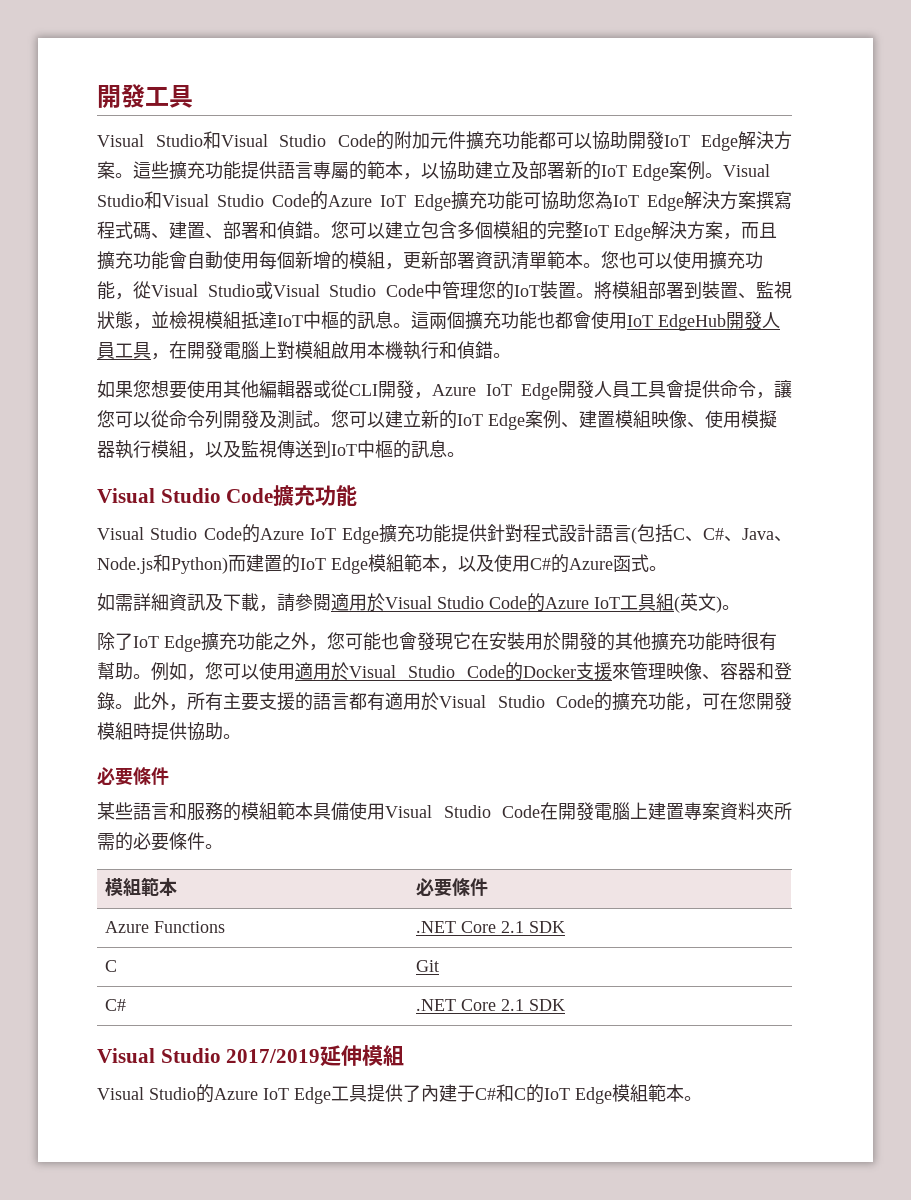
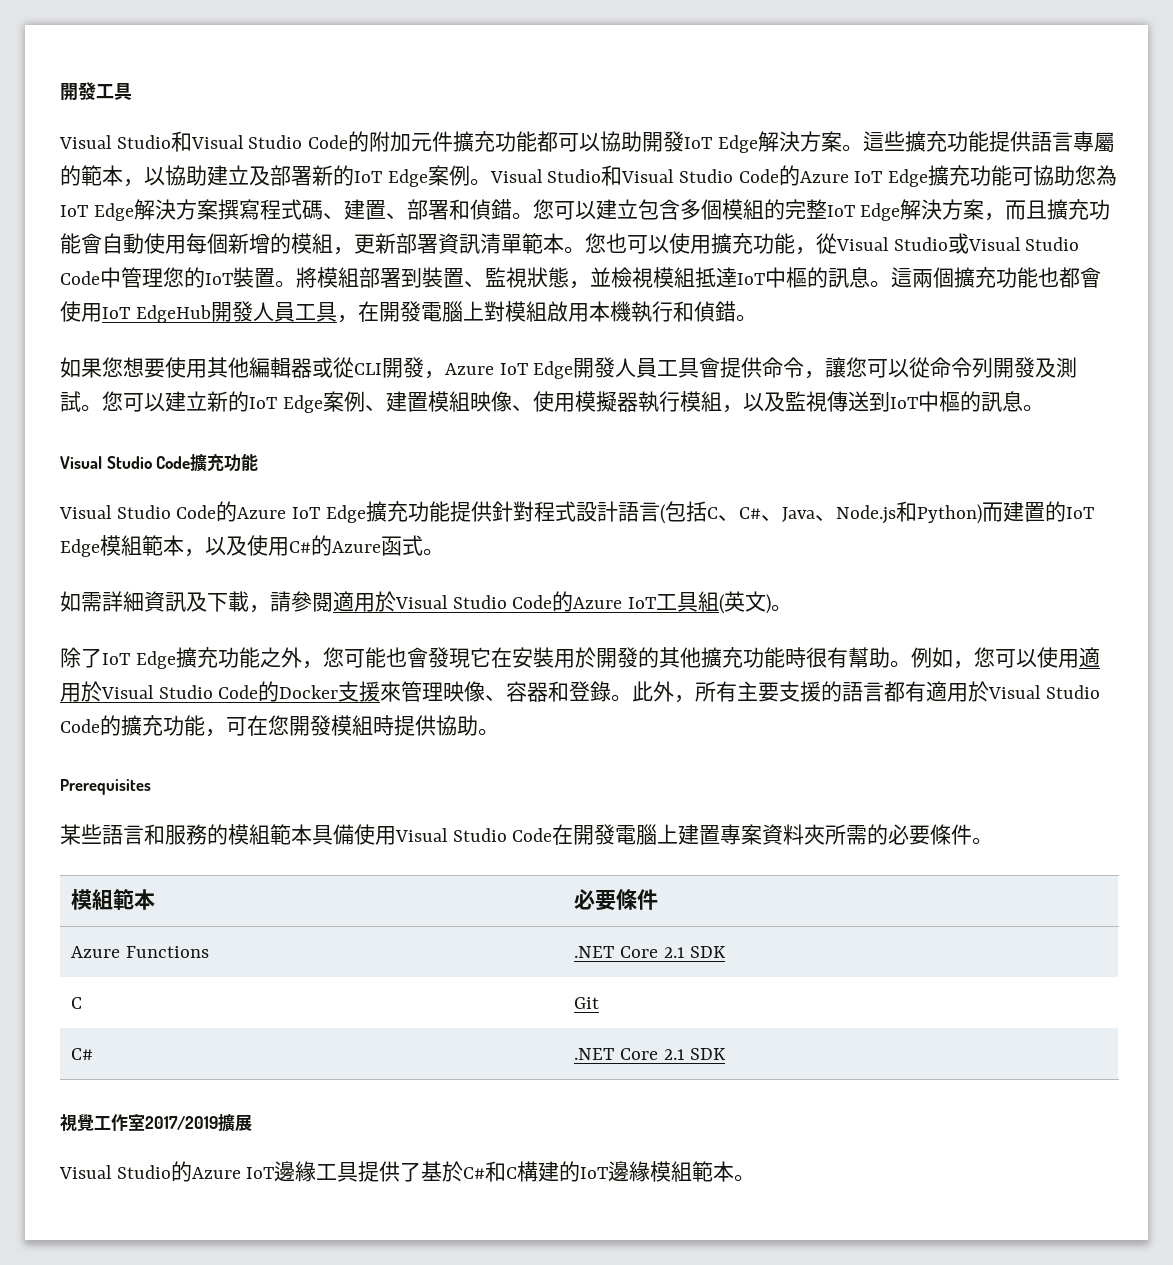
[97,767,169,785] 必要條件 -> [60,779,151,795] Prerequisites
[97,1045,405,1066] Visual Studio 2017/2019延伸模組 -> [60,1113,252,1132] 視覺工作室2017/2019擴展
[294,1087,331,1104] Edge -> [274,1161,317,1182] 邊緣
[421,1084,475,1102] 內建于 -> [421,1161,464,1182] 基於
[526,1084,612,1104] 的IoT Edge -> [517,1161,651,1182] 構建的IoT邊緣

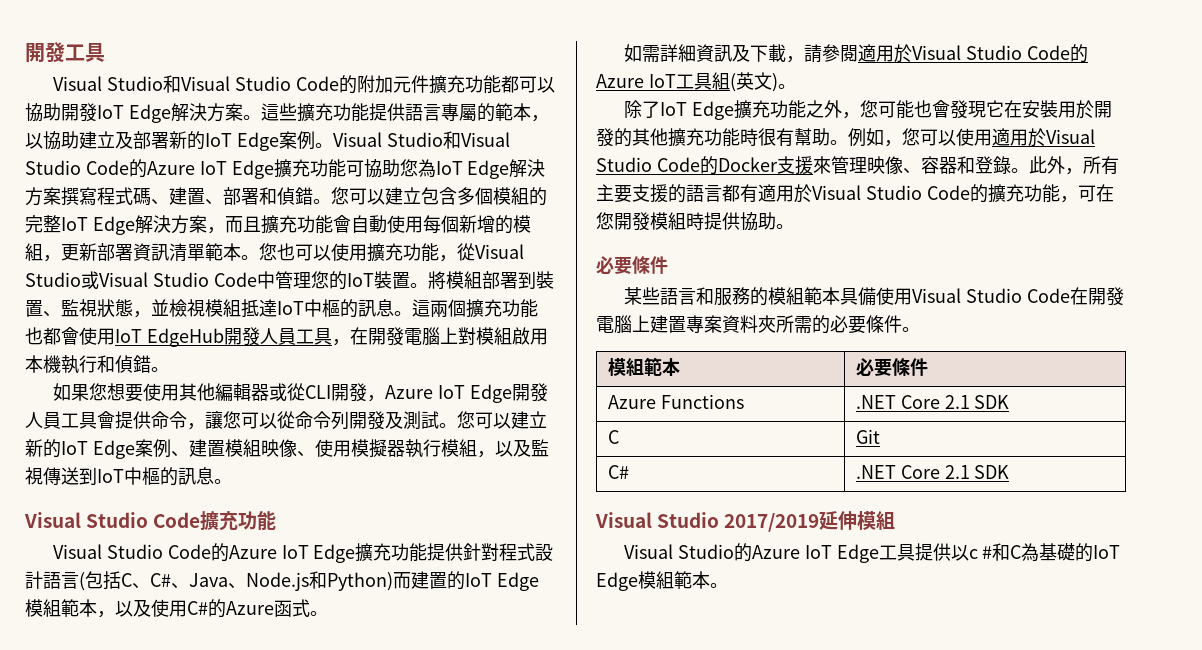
[60,779,151,795] Prerequisites -> [596,256,668,274] 必要條件
[60,1113,252,1132] 視覺工作室2017/2019擴展 -> [595,511,896,532] Visual Studio 2017/2019延伸模組
[274,1161,317,1182] 邊緣 -> [836,544,879,563] Edge
[400,1161,651,1182] 了基於C#和C構建的IoT邊緣 -> [950,543,1121,562] [596,572,638,591] 以c #和C為基礎的IoT Edge

